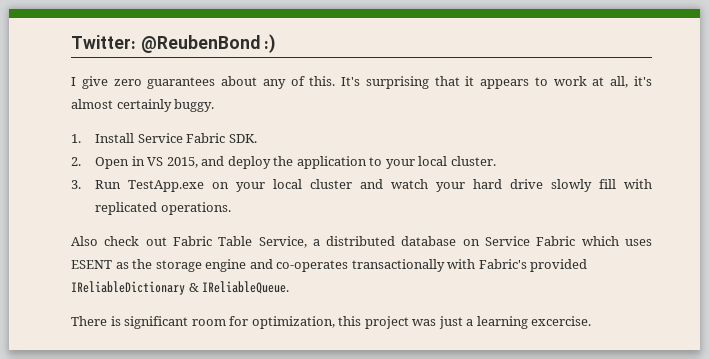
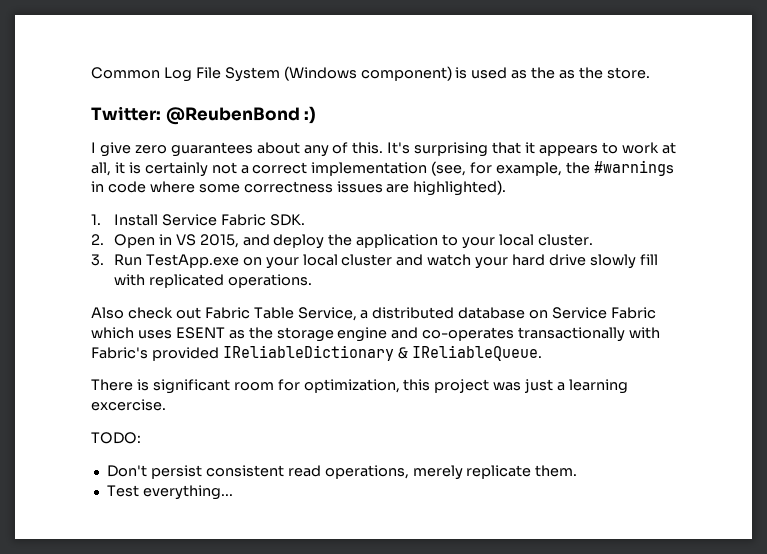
(71, 42) none -> [91,66,650,82] Common Log File System (Windows component) is used as the as the store. //
[633,76,652,86] [71,99,215,112] it's almost certainly buggy. -> [114,160,674,177] [91,180,507,196] it is certainly not a correct implementation (see, for example, the #warnings in code where some correctness issues are highlighted).
(592, 321) none -> [91,432,141,444] [106,465,578,480] [106,485,233,500] // TODO: // Don't persist consistent read operations, merely replicate them. // Test everything...

